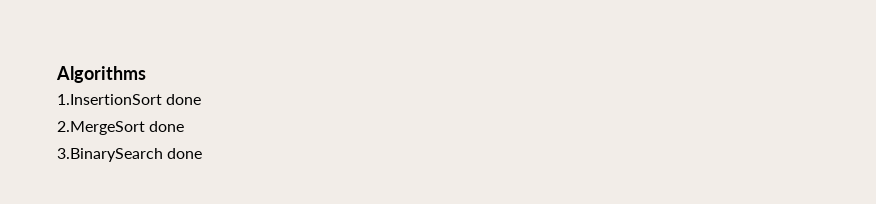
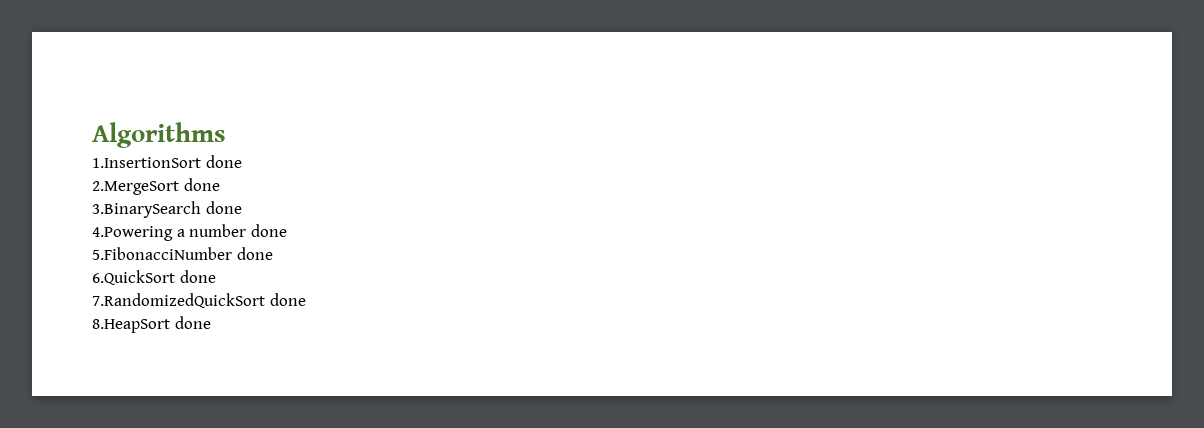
(203, 153) none -> [92,224,287,241] [92,247,273,260] [92,270,216,285] [92,293,306,308] [92,316,211,333] // 4.Powering a number done // 5.FibonacciNumber done // 6.QuickSort done // 7.RandomizedQuickSort done // 8.HeapSort done

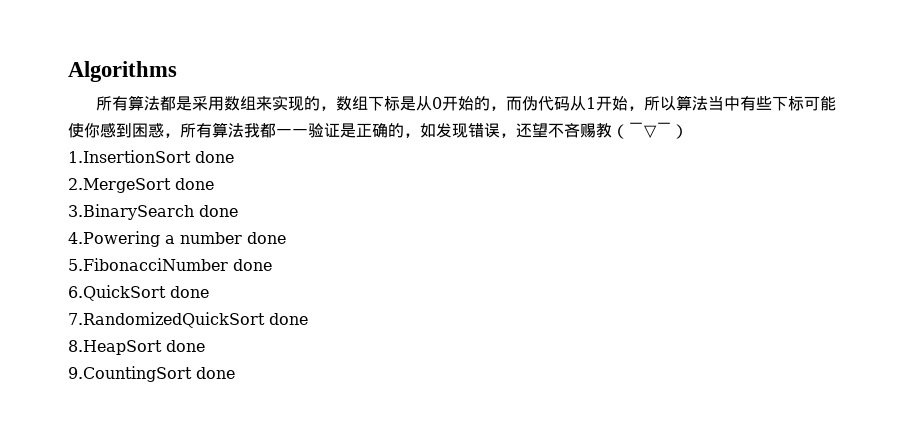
(226, 135) none -> [96,95,837,111] [68,122,688,139] // 所有算法都是采用数组来实现的，数组下标是从0开始的，而伪代码从1开始，所以算法当中有些下标可能使你感到困惑，所有算法我都一一验证是正确的，如发现错误，还望不吝赐教（￣▽￣）
(211, 322) none -> [68,366,235,382] // 9.CountingSort done

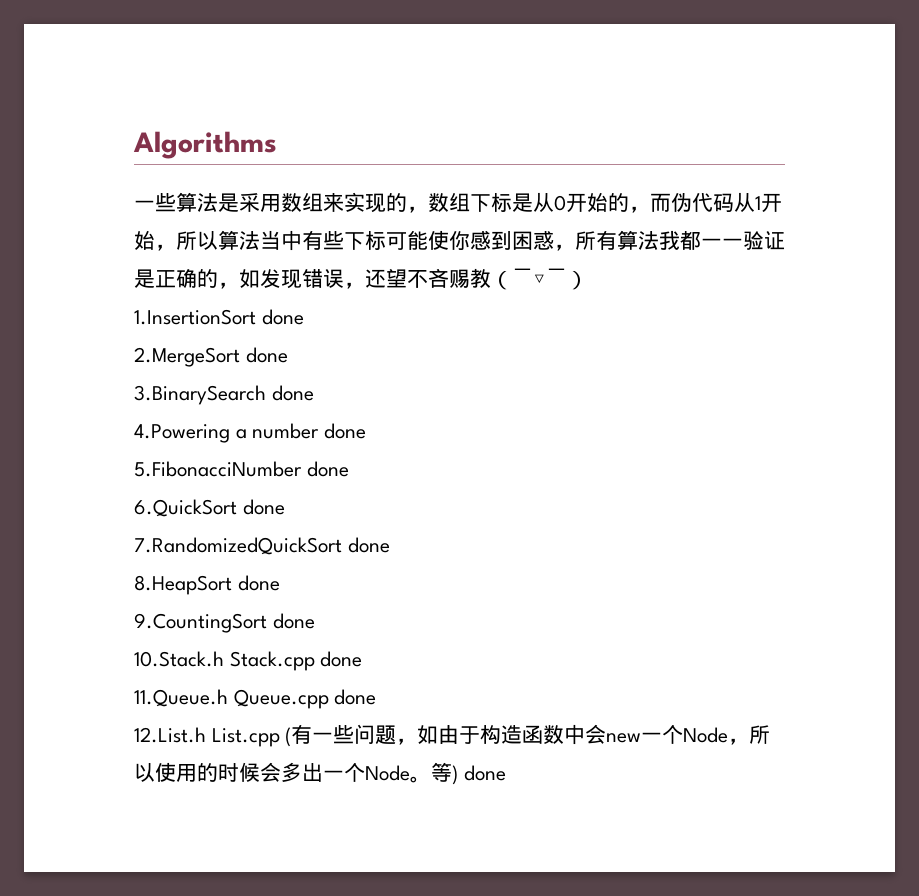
[96,95,177,111] 所有算法都 -> [134,192,218,212] 一些算法
(235, 373) none -> [134,651,363,671] [134,689,377,709] [134,724,771,747] [134,762,506,785] // 10.Stack.h Stack.cpp done // 11.Queue.h Queue.cpp done // 12.List.h List.cpp (有一些问题，如由于构造函数中会new一个Node，所以使用的时候会多出一个Node。等) done

